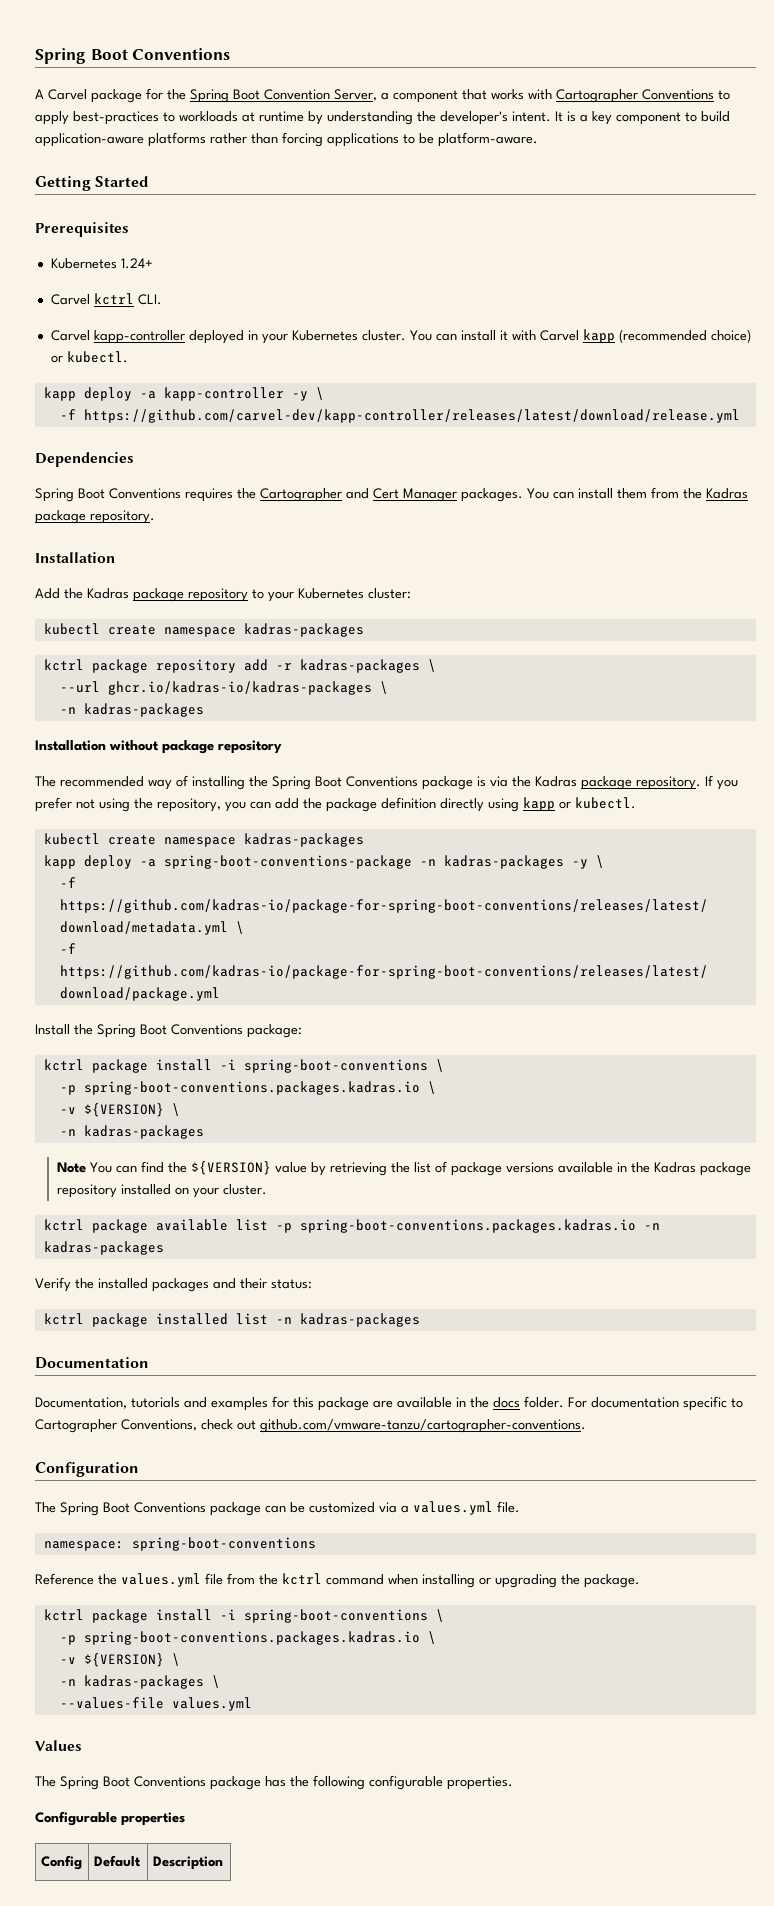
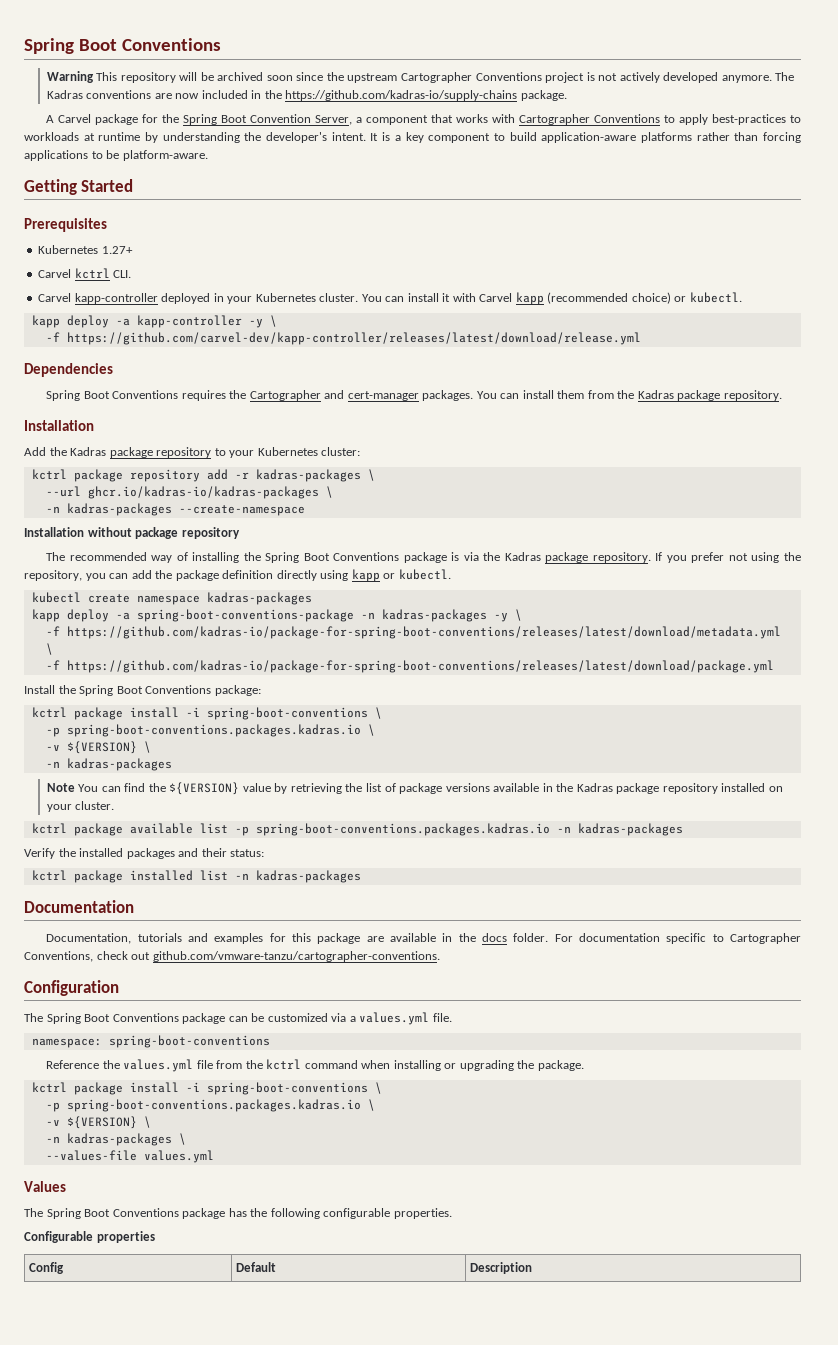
[35,48,231,64] Spring Boot Conventions -> [24,38,221,54] [46,71,795,83] [46,90,567,101] Spring Boot Conventions // Warning This repository will be archived soon since the upstream Cartographer Conventions project is not actively developed anymore. The Kadras conventions are now included in the https://github.com/kadras-io/supply-chains package.
[120,258,153,269] 1.24+ -> [101,246,133,254] 1.27+
[373,488,457,502] Cert Manager -> [347,391,419,401] cert-manager
[43,623,364,637] // kubectl create namespace kadras-packages -> (361, 451) none
(204, 710) none -> [178,505,305,516] --create-namespace

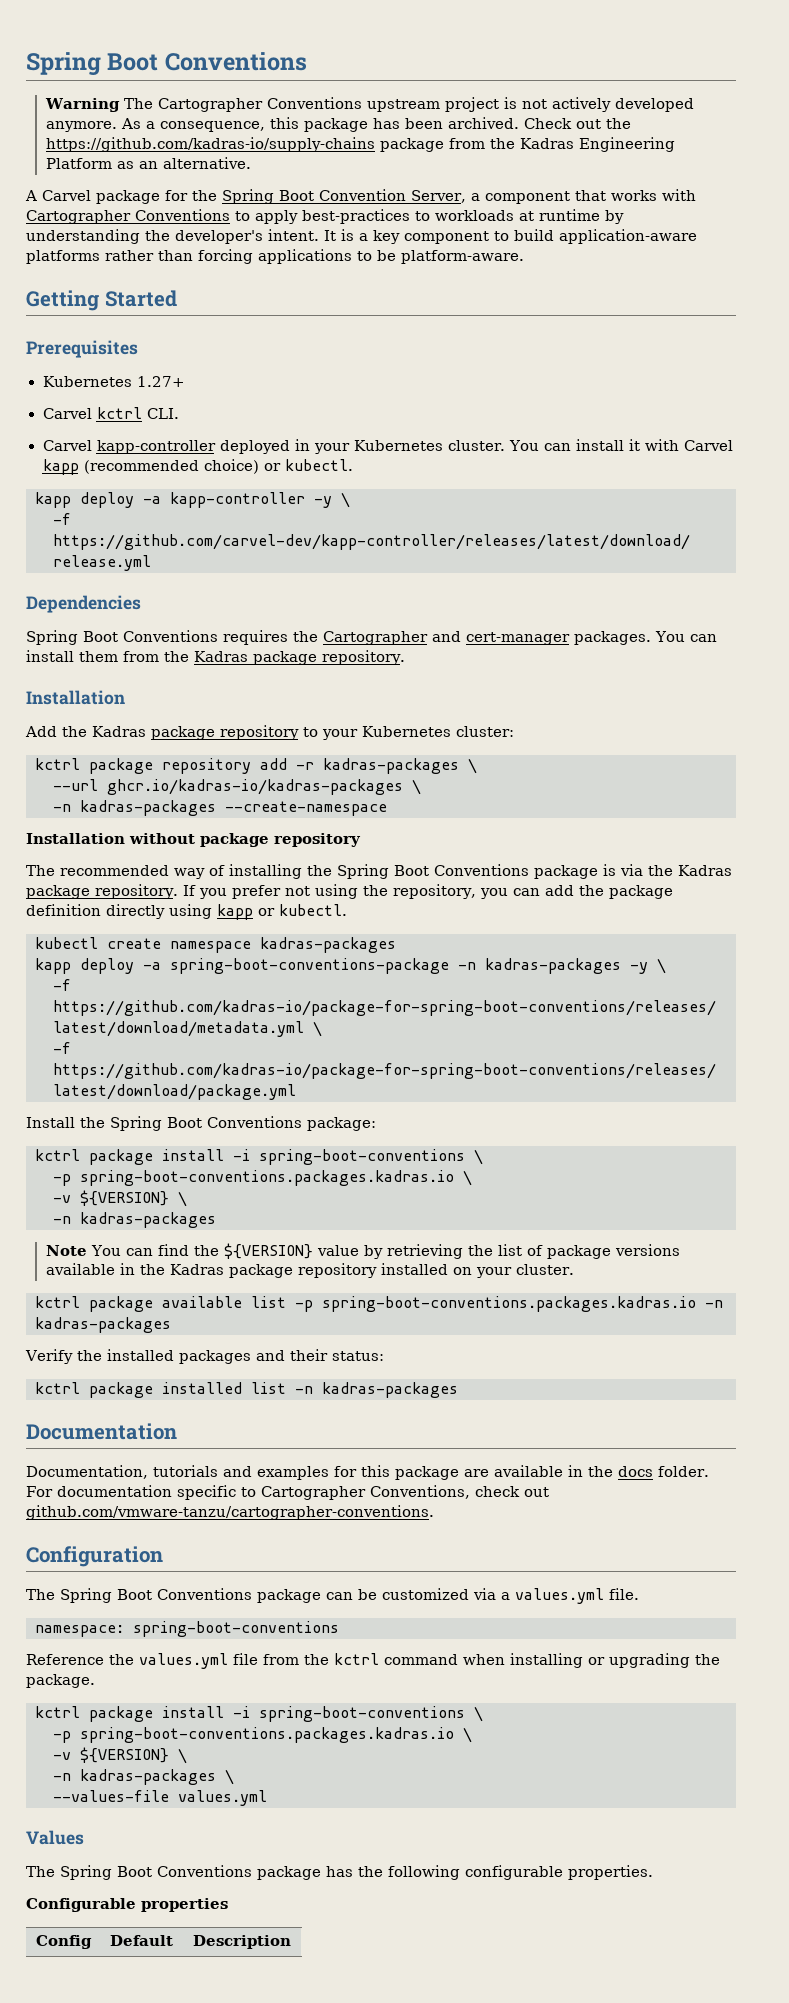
[96,72,542,83] This repository will be archived soon since the upstream Cartographer Conventions -> [123,97,440,112] The Cartographer Conventions upstream
[775,72,795,81] [46,90,567,101] The Kadras conventions are now included in the https://github.com/kadras-io/supply-chains package. -> [120,117,631,132] [45,137,675,152] [45,157,251,169] As a consequence, this package has been archived. Check out the https://github.com/kadras-io/supply-chains package from the Kadras Engineering Platform as an alternative.

